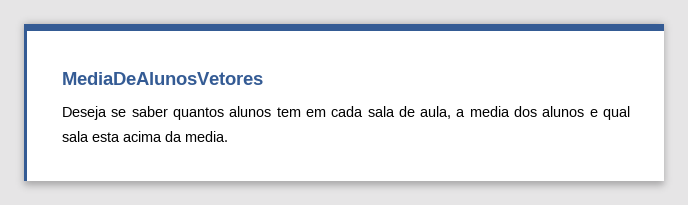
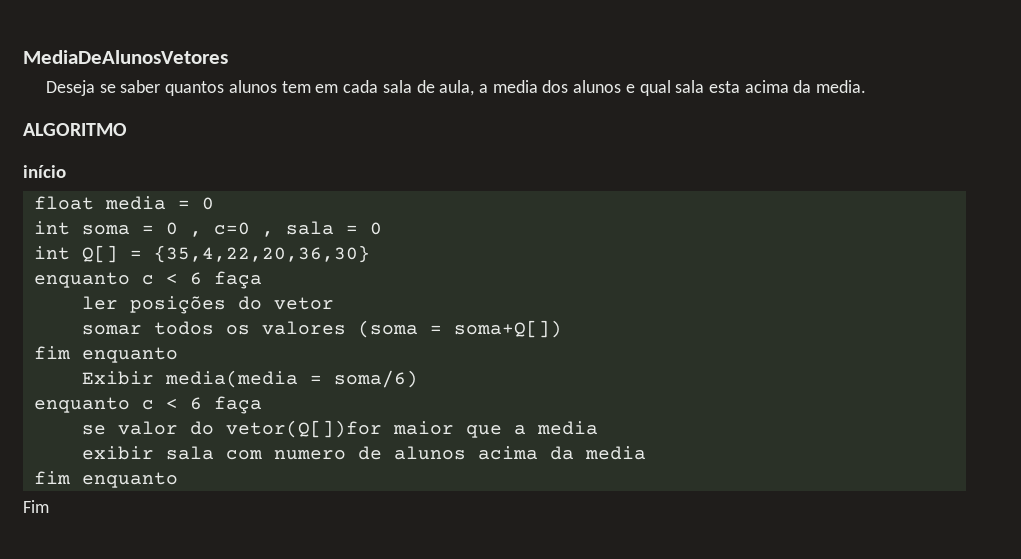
(228, 136) none -> [23,123,127,136] [23,165,66,178] [33,196,214,210] [33,221,382,237] [33,245,370,263] [33,271,262,289] [81,296,334,314] [81,320,562,338] [33,346,178,363] [81,370,418,388] [33,396,262,414] [81,420,598,438] [81,446,646,460] [33,471,178,488] [23,500,49,513] // ALGORITMO // início // float media = 0 // int soma = 0 , c=0 , sala = 0 // int Q[] = {35,4,22,20,36,30} // enquanto c < 6 faça // ler posições do vetor // somar todos os valores (soma = soma+Q[]) // fim enquanto // Exibir media(media = soma/6) // enquanto c < 6 faça // se valor do vetor(Q[])for maior que a media // exibir sala com numero de alunos acima da media // fim enquanto // Fim

